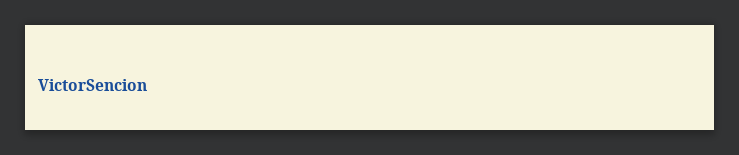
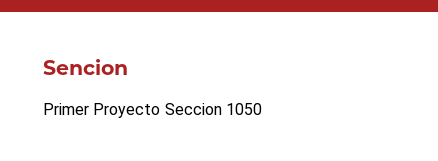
[38,79,147,91] VictorSencion -> [43,59,128,75] [43,103,262,118] Sencion // Primer Proyecto Seccion 1050

